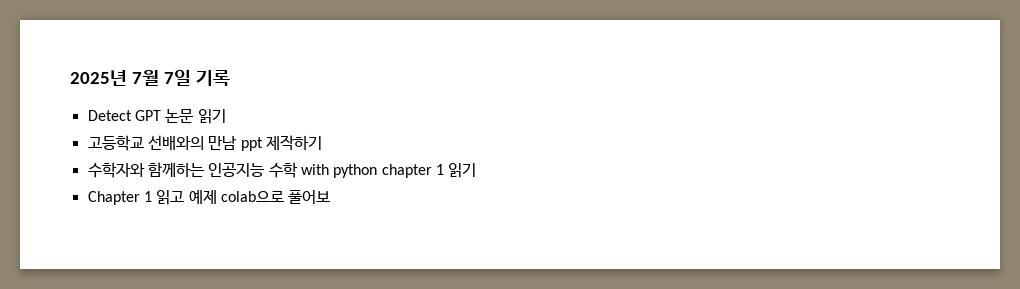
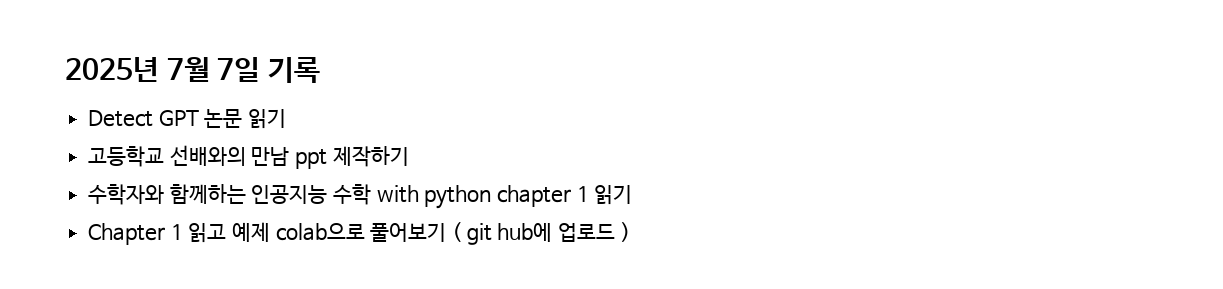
[288,190,331,204] 풀어보 -> [370,222,630,245] 풀어보기 ( git hub에 업로드 )

